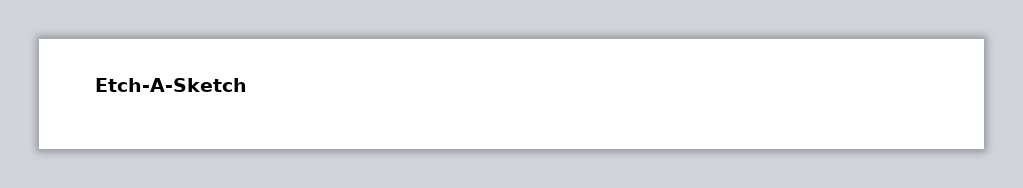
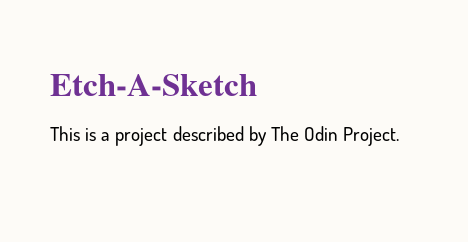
(247, 85) none -> [50,126,400,146] // This is a project described by The Odin Project.

